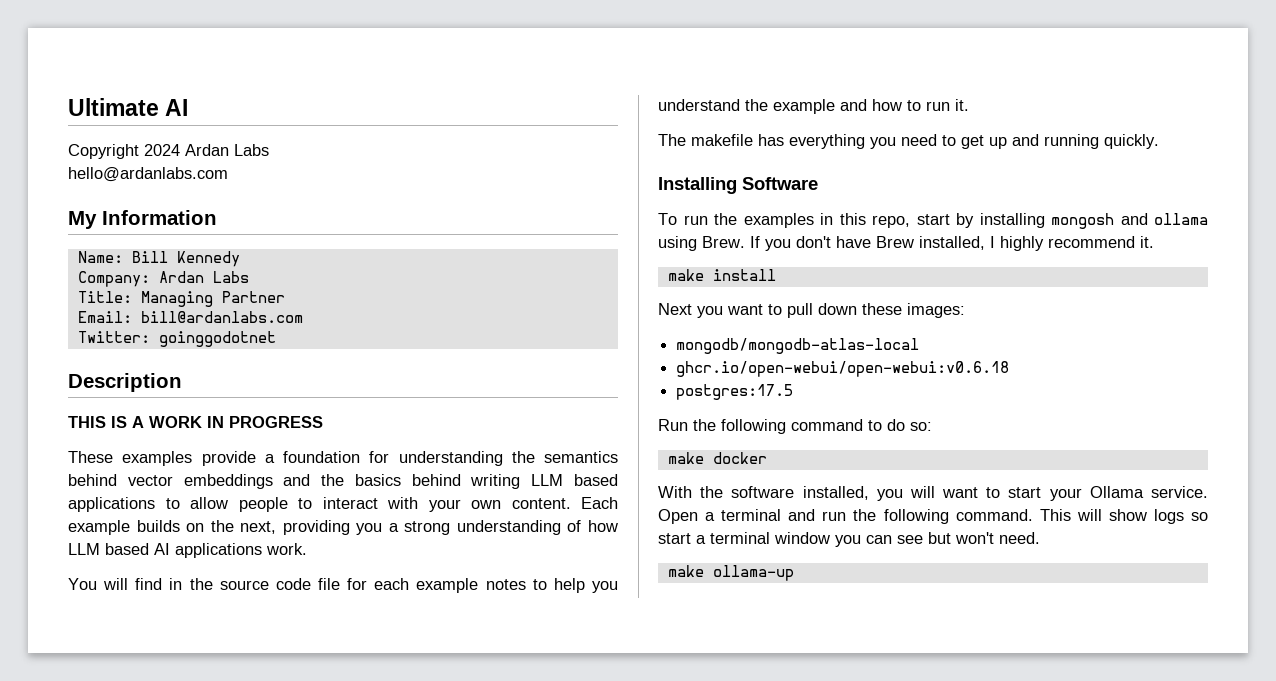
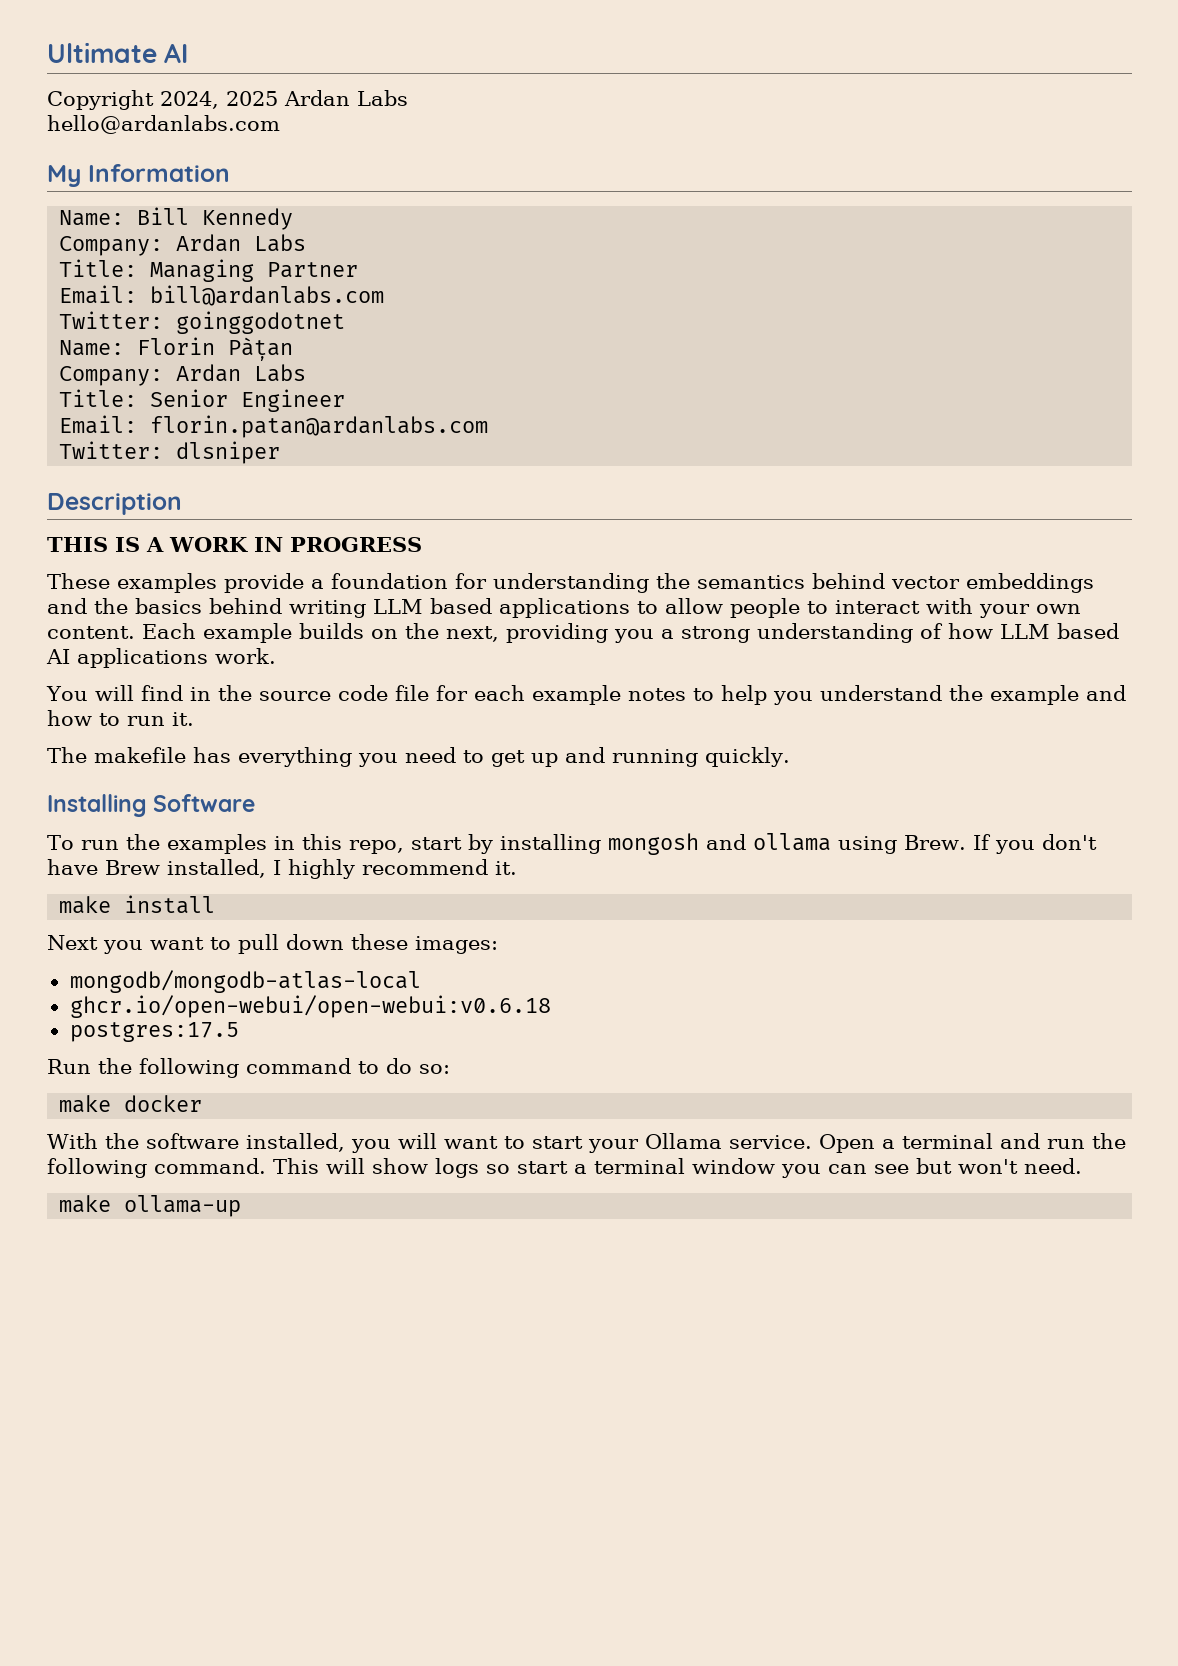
[144,144,180,156] 2024 -> [160,91,278,109] 2024, 2025
(276, 339) none -> [59,337,294,361] [59,364,307,386] [59,389,346,412] [59,415,489,438] [59,441,281,464] // Name: Florin Pàțan // Company: Ardan Labs // Title: Senior Engineer // Email: florin.patan@ardanlabs.com // Twitter: dlsniper

